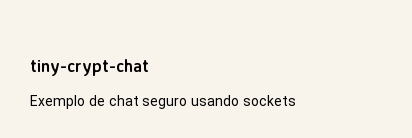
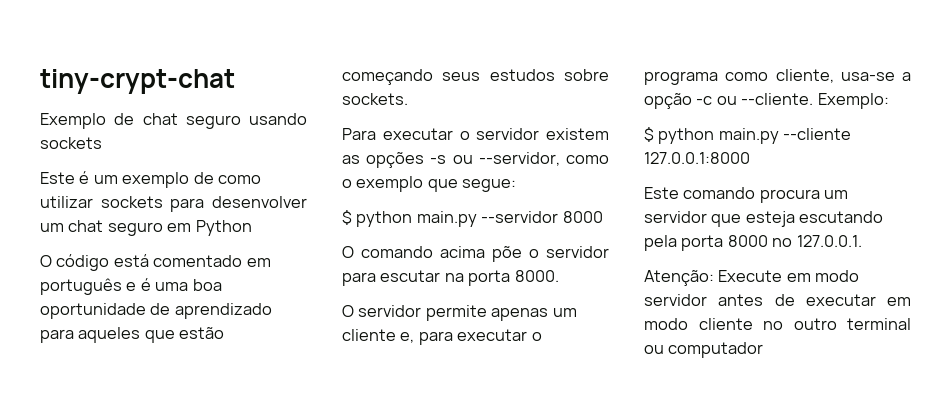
(296, 100) none -> [40,171,262,188] [40,196,307,212] [40,220,252,236] [40,254,271,271] [40,278,222,295] [40,303,272,319] [40,327,225,343] [342,69,609,85] [342,93,408,105] [342,128,609,140] [342,152,609,168] [342,176,517,192] [342,210,603,227] [342,246,609,262] [342,270,559,286] [342,305,577,321] [342,329,542,345] [644,69,911,85] [644,93,889,109] [644,127,852,144] [644,152,750,164] [644,187,849,203] [644,211,884,227] [644,235,862,251] [644,270,860,286] [644,294,911,306] [644,318,911,330] [644,342,764,358] // Este é um exemplo de como utilizar sockets para desenvolver um chat seguro em Python // O código está comentado em português e é uma boa oportunidade de aprendizado para aqueles que estão começando seus estudos sobre sockets. // Para executar o servidor existem as opções -s ou --servidor, como o exemplo que segue: // $ python main.py --servidor 8000 // O comando acima põe o servidor para escutar na porta 8000. // O servidor permite apenas um cliente e, para executar o programa como cliente, usa-se a opção -c ou --cliente. Exemplo: // $ python main.py --cliente 127.0.0.1:8000 // Este comando procura um servidor que esteja escutando pela porta 8000 no 127.0.0.1. // Atenção: Execute em modo servidor antes de executar em modo cliente no outro terminal ou computador

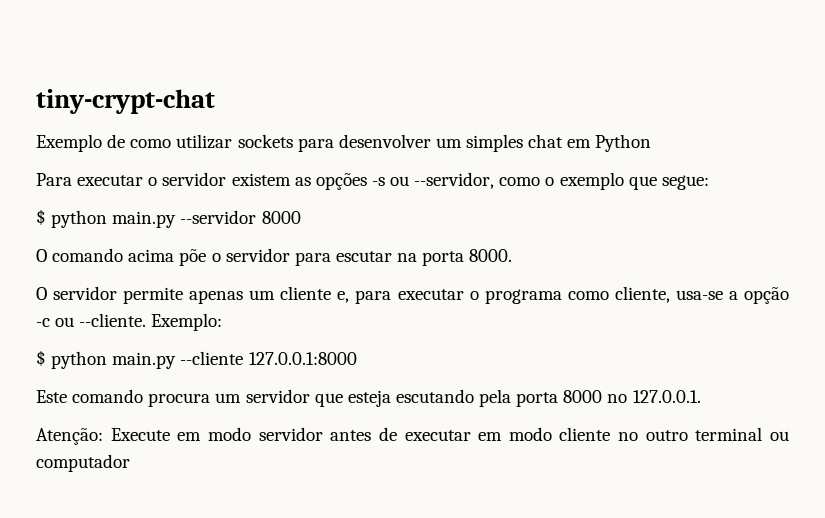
[142,113,307,129] [40,137,102,149] [40,171,214,188] chat seguro usando sockets // Este é um exemplo de -> (126, 141) none
[68,220,163,236] chat seguro -> [466,134,564,152] simples chat
[40,254,271,271] [40,278,222,295] [40,303,272,319] [40,327,225,343] [342,69,609,85] [342,93,408,105] // O código está comentado em português e é uma boa oportunidade de aprendizado para aqueles que estão começando seus estudos sobre sockets. -> (652, 143) none

